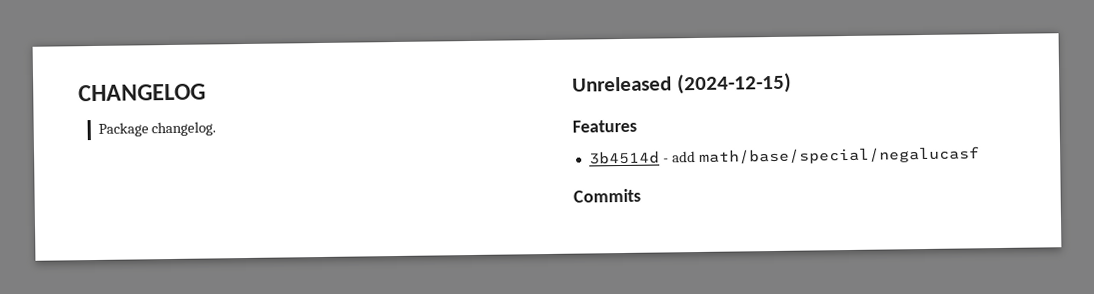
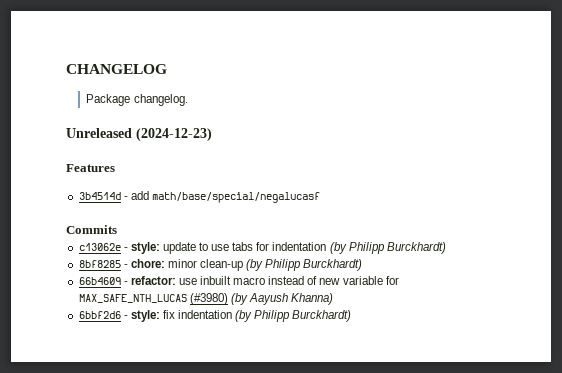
[676,72,792,95] (2024-12-15) -> [136,128,212,141] (2024-12-23)
(641, 195) none -> [78,242,446,254] [78,259,363,271] [78,276,399,285] [78,293,334,305] [78,310,352,322] // c13062e - style: update to use tabs for indentation (by Philipp Burckhardt) // 8bf8285 - chore: minor clean-up (by Philipp Burckhardt) // 66b4609 - refactor: use inbuilt macro instead of new variable for MAX_SAFE_NTH_LUCAS (#3980) (by Aayush Khanna) // 6bbf2d6 - style: fix indentation (by Philipp Burckhardt)

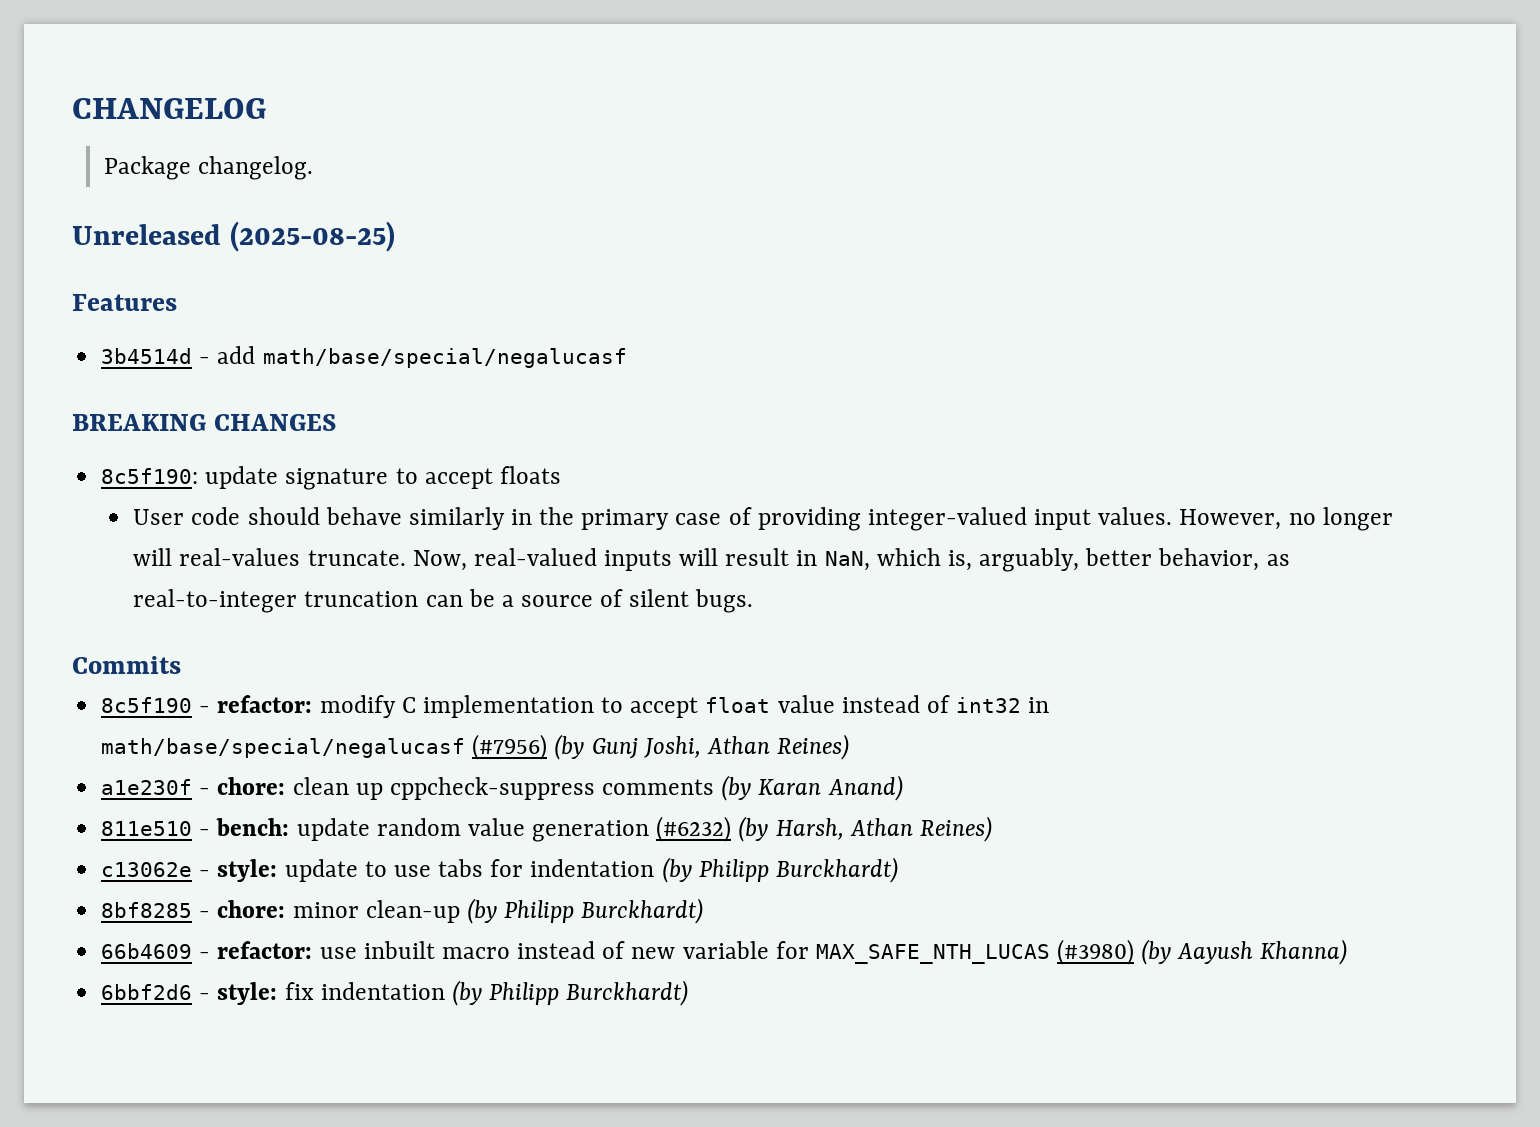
[136,128,212,141] (2024-12-23) -> [229,221,395,252] (2025-08-25)
[66,225,117,234] Commits -> [72,414,336,431] [101,466,561,490] [133,507,1393,531] [133,548,1290,572] [133,589,754,613] [72,656,181,674] [101,695,1050,718] [101,734,850,760] [101,775,903,801] [101,816,992,842] BREAKING CHANGES // 8c5f190: update signature to accept floats // User code should behave similarly in the primary case of providing integer-valued input values. However, no longer will real-values truncate. Now, real-valued inputs will result in NaN, which is, arguably, better behavior, as real-to-integer truncation can be a source of silent bugs. // Commits // 8c5f190 - refactor: modify C implementation to accept float value instead of int32 in math/base/special/negalucasf (#7956) (by Gunj Joshi, Athan Reines) // a1e230f - chore: clean up cppcheck-suppress comments (by Karan Anand) // 811e510 - bench: update random value generation (#6232) (by Harsh, Athan Reines)

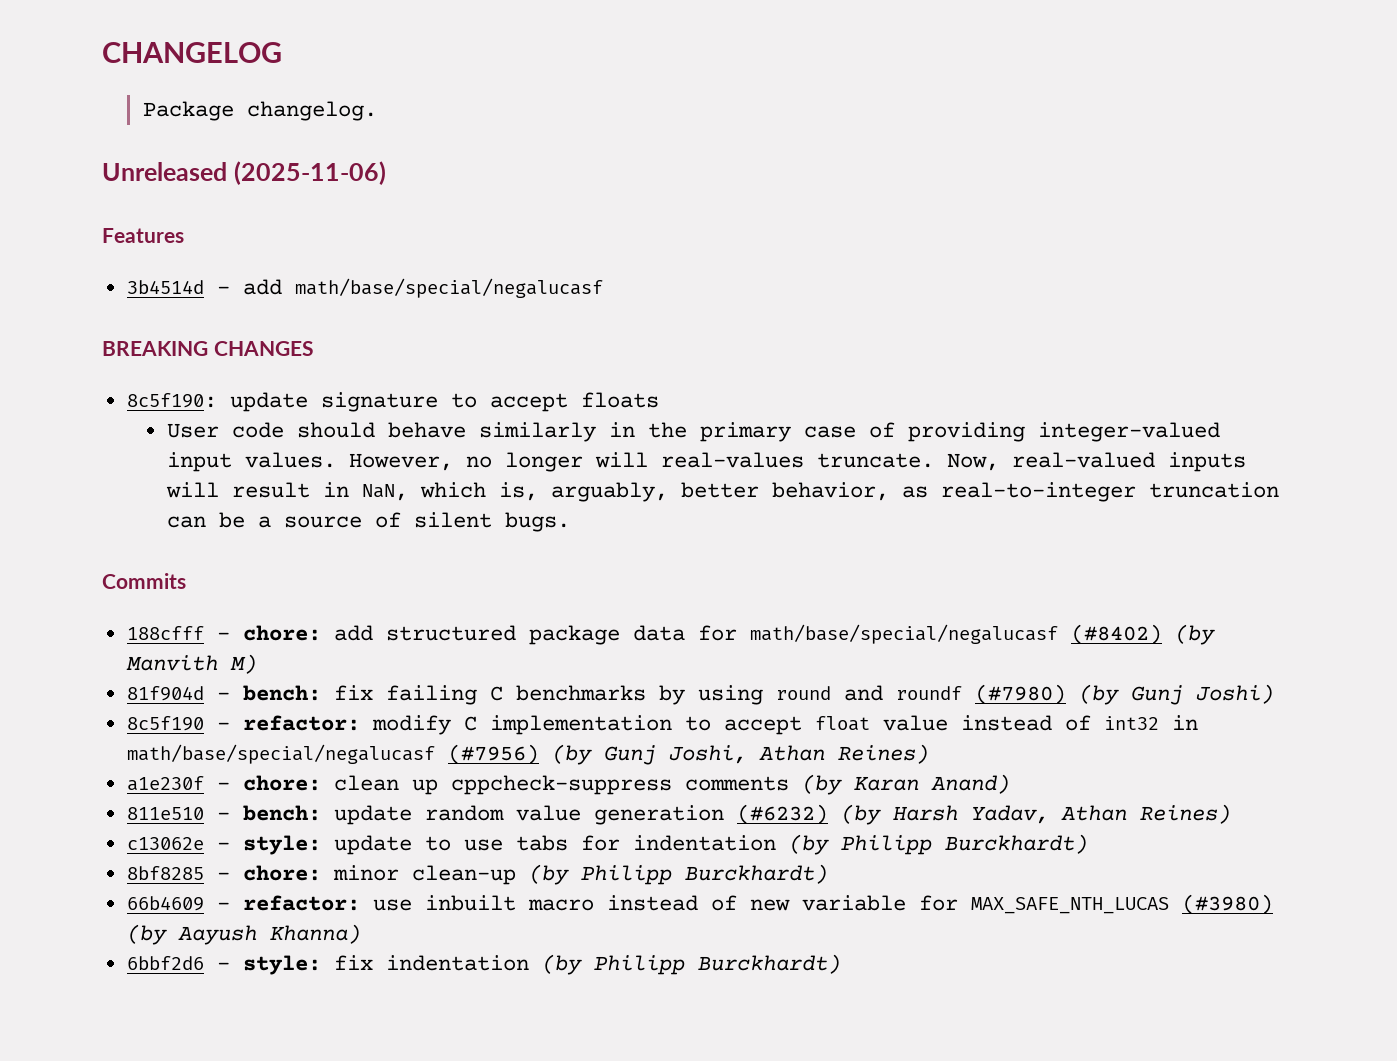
[229,221,395,252] (2025-08-25) -> [233,161,386,185] (2025-11-06)
(181, 665) none -> [126,624,1215,645] [125,654,257,674] [126,684,1274,705] // 188cfff - chore: add structured package data for math/base/special/negalucasf (#8402) (by Manvith M) // 81f904d - bench: fix failing C benchmarks by using round and roundf (#7980) (by Gunj Joshi)
[775,818,844,840] Harsh, -> [892,805,1049,824] Harsh Yadav,

